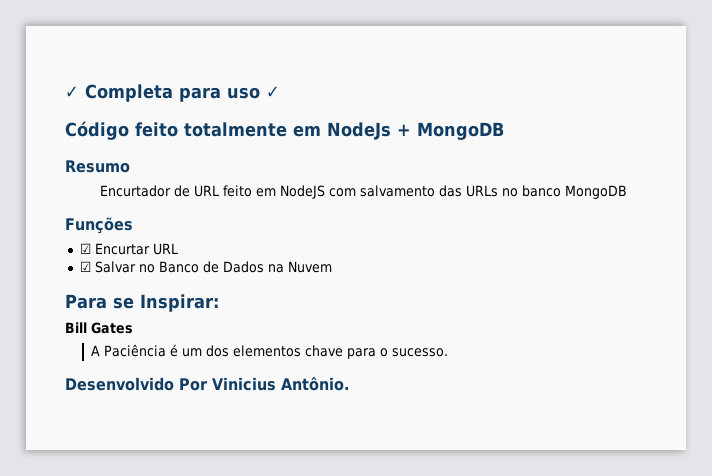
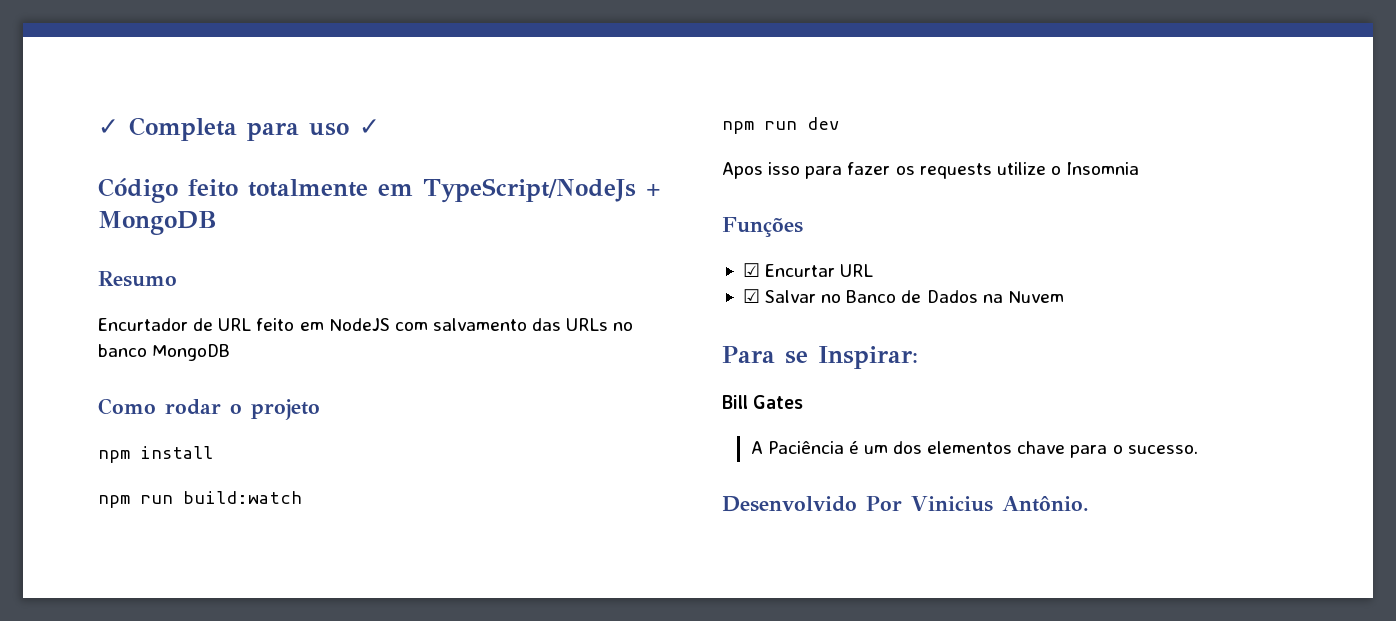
[327,122,391,140] NodeJs -> [423,178,636,203] TypeScript/NodeJs
(628, 192) none -> [98,398,320,420] [98,446,213,463] [98,491,302,508] [722,117,839,134] [722,162,1140,179] // Como rodar o projeto // npm install // npm run build:watch // npm run dev // Apos isso para fazer os requests utilize o Insomnia

